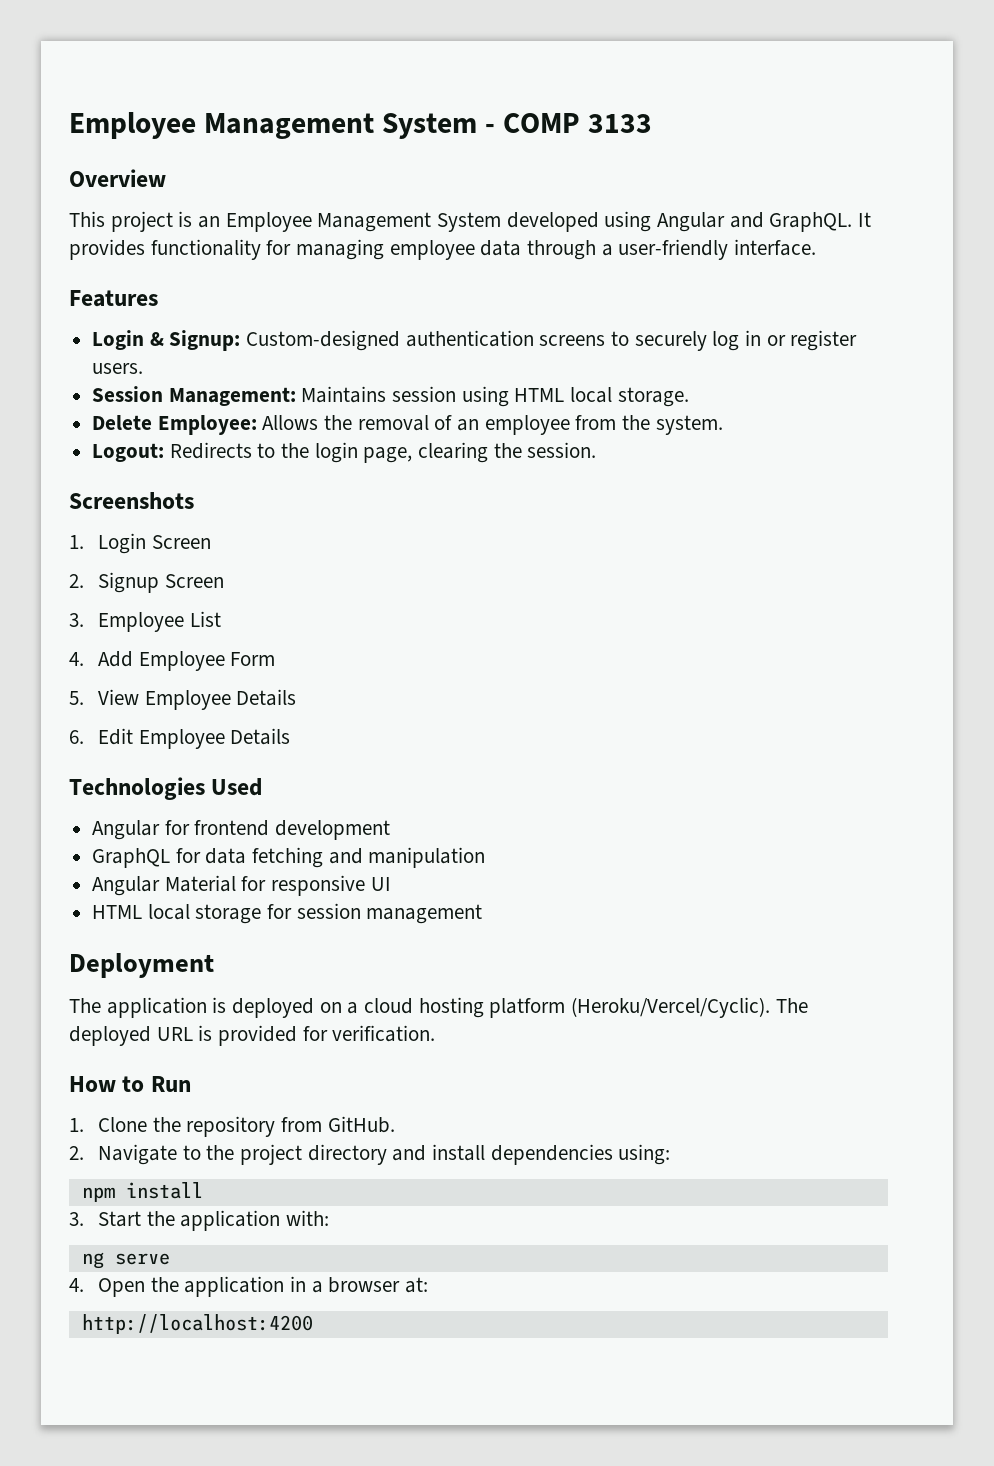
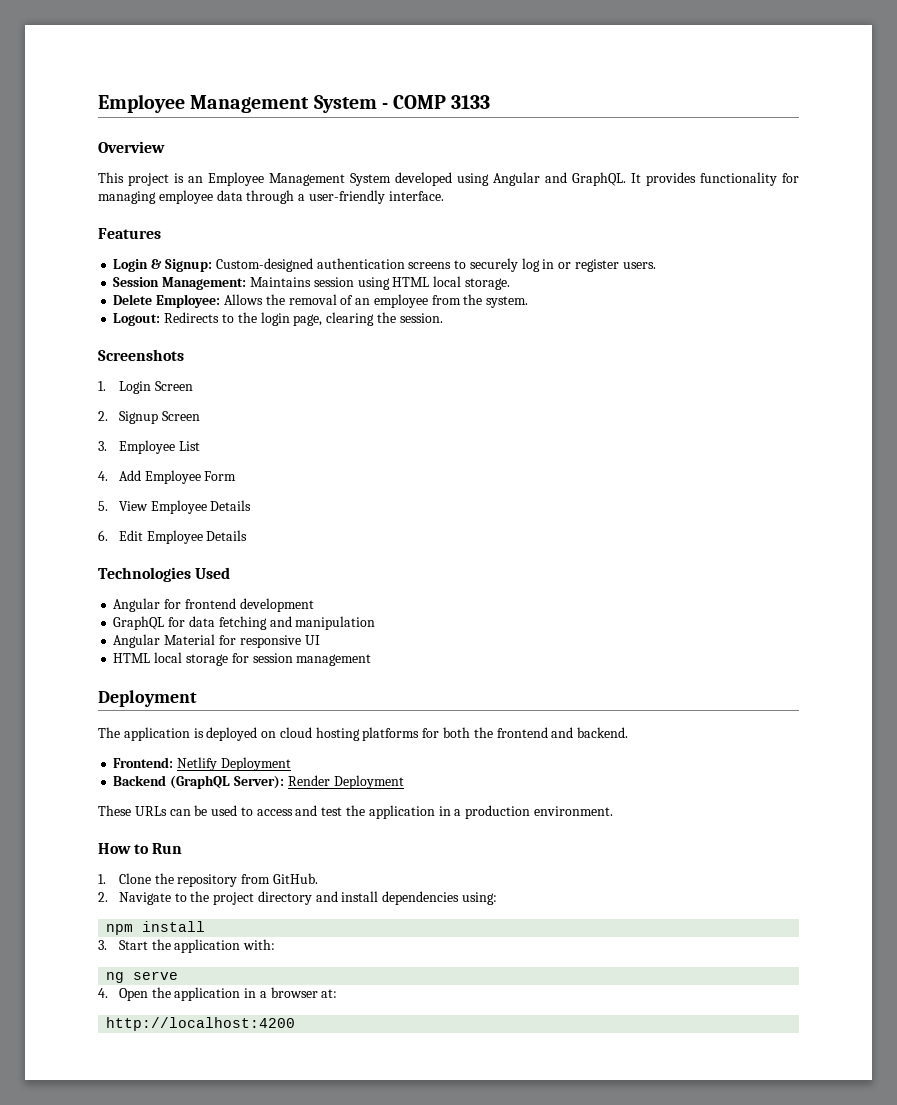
[347,1002,359,1014] a -> (277, 734) none
[489,997,808,1018] [69,1025,436,1046] platform (Heroku/Vercel/Cyclic). The deployed URL is provided for verification. -> [362,727,629,741] [113,757,291,771] [113,775,404,789] [98,805,613,819] platforms for both the frontend and backend. // Frontend: Netlify Deployment // Backend (GraphQL Server): Render Deployment // These URLs can be used to access and test the application in a production environment.

